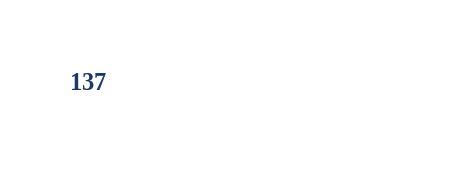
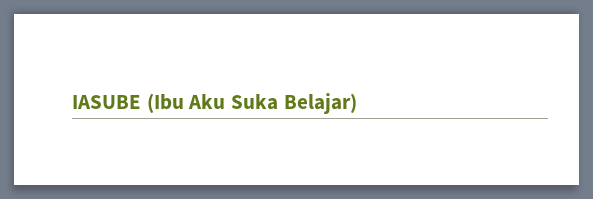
[70,73,106,90] 137 -> [72,93,357,114] IASUBE (Ibu Aku Suka Belajar)

